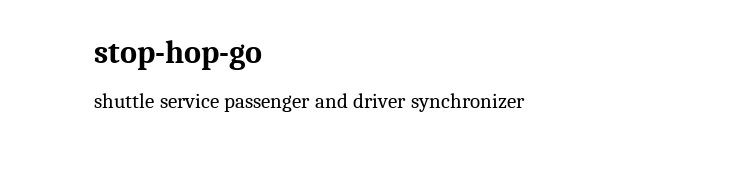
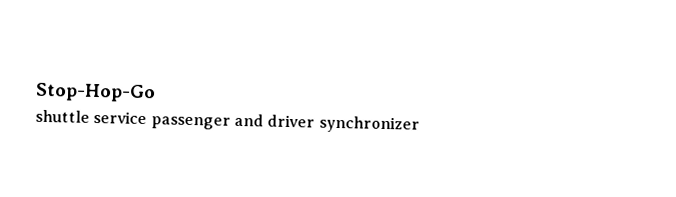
[94,40,262,70] stop-hop-go -> [35,82,156,103] Stop-Hop-Go

